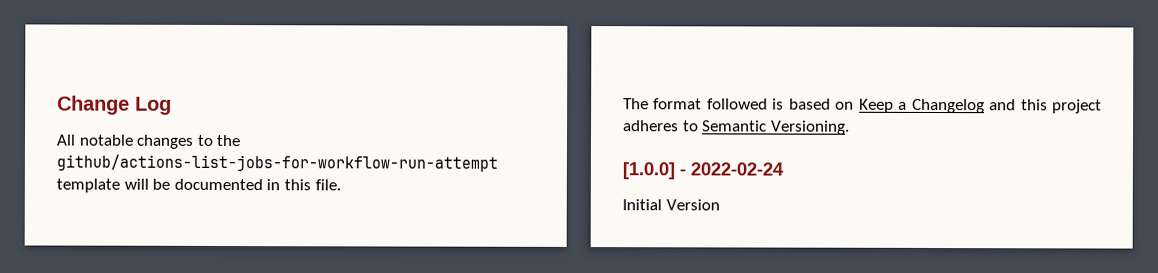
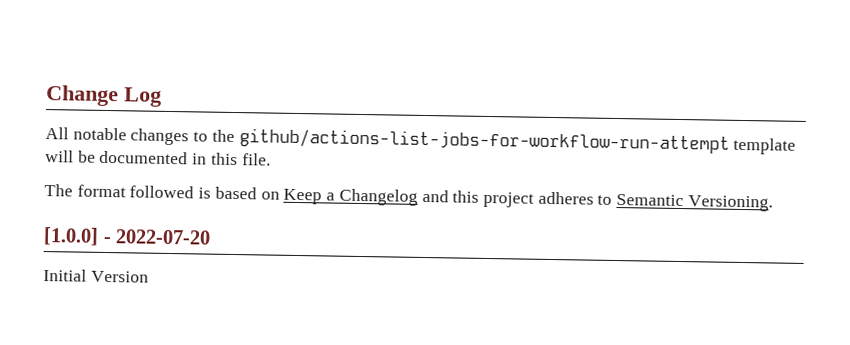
[690,162,784,176] 2022-02-24 -> [115,229,212,245] 2022-07-20

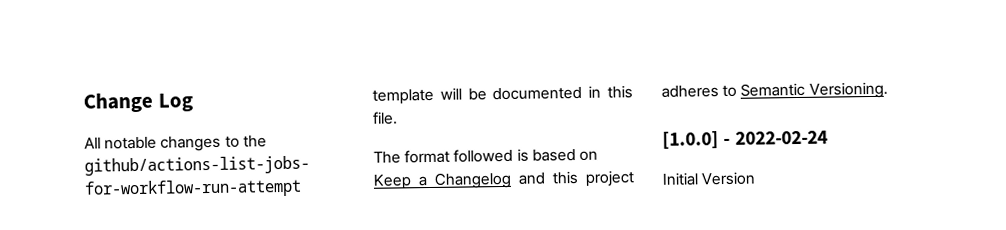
[115,229,212,245] 2022-07-20 -> [734,130,828,145] 2022-02-24

